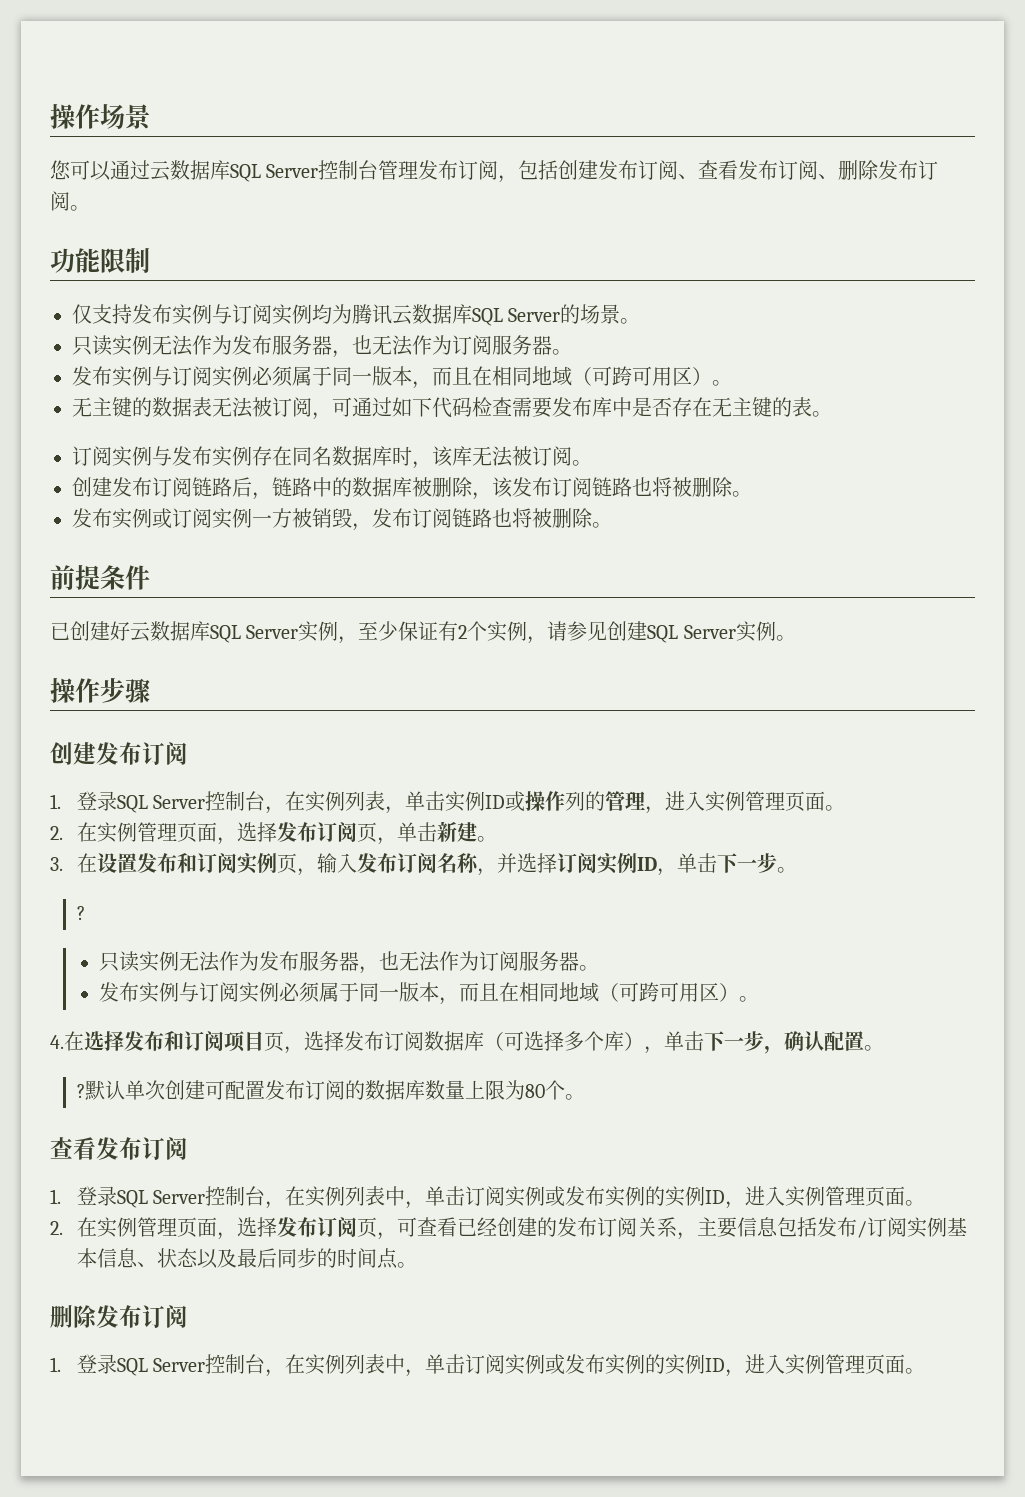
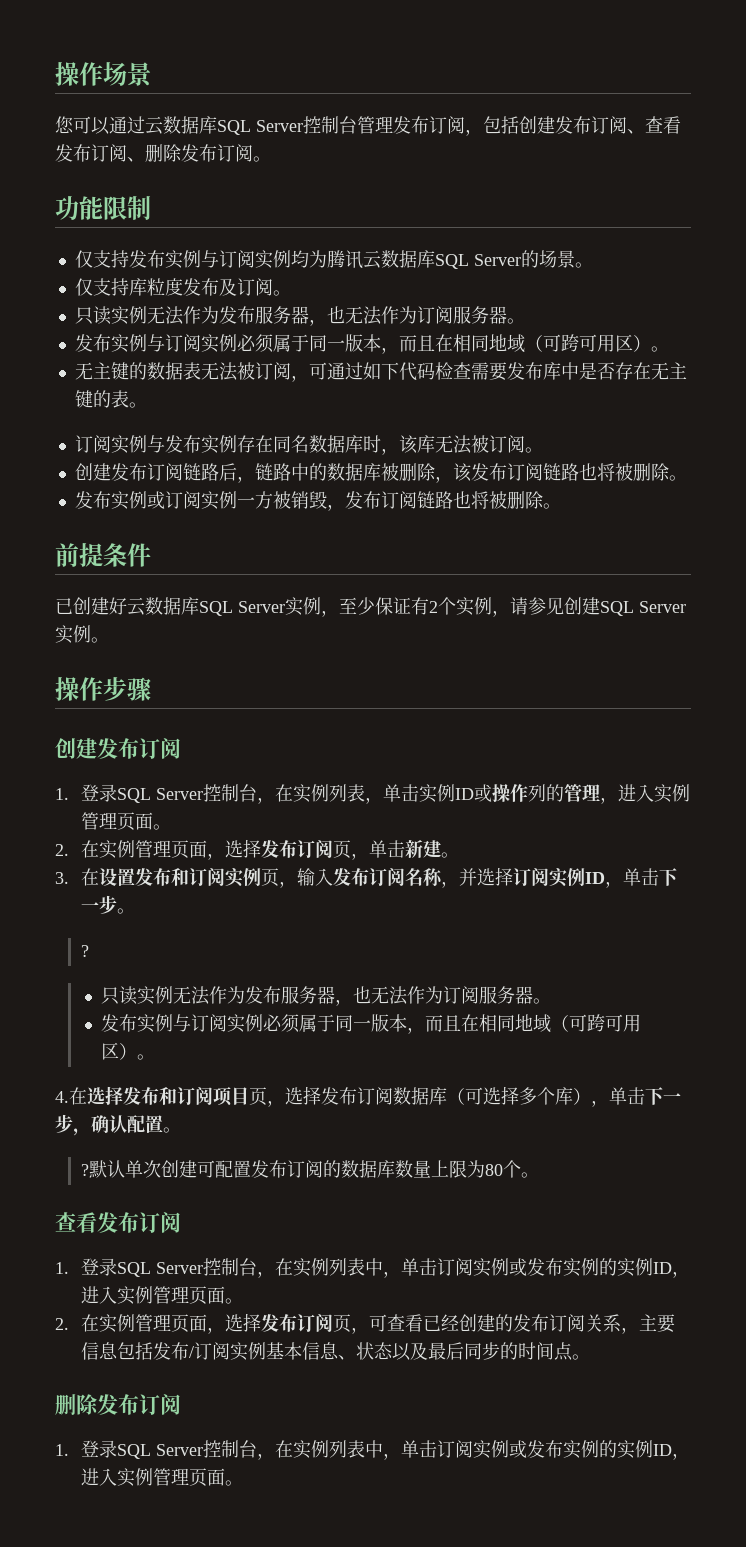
(641, 321) none -> [74,278,291,296] // 仅支持库粒度发布及订阅。

